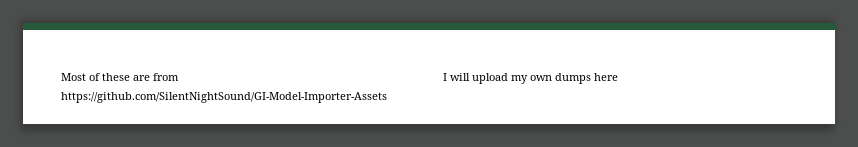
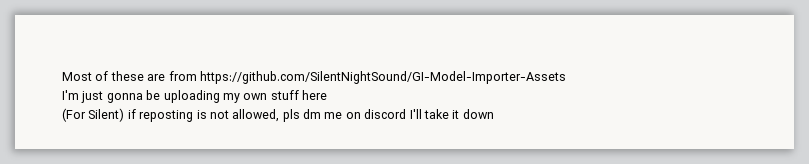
[443,73,508,84] I will upload -> [62,90,220,103] I'm just gonna be uploading
[555,73,591,84] dumps -> [270,90,299,100] stuff
(618, 77) none -> [62,108,494,122] // (For Silent) if reposting is not allowed, pls dm me on discord I'll take it down

